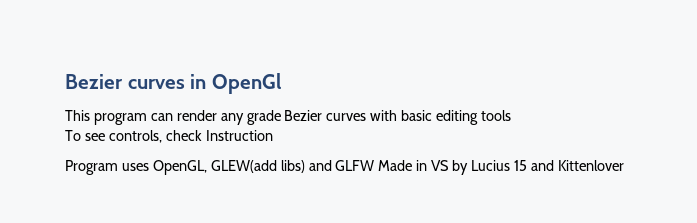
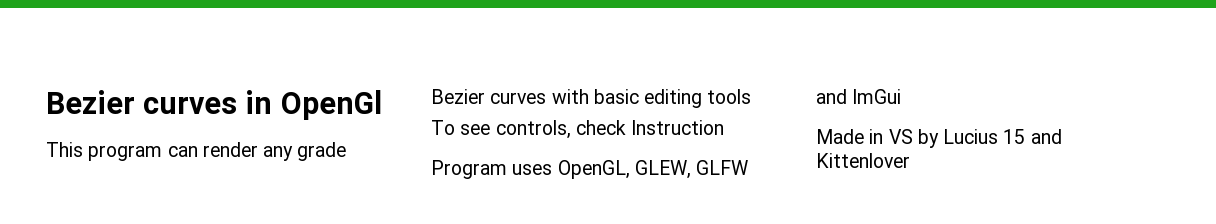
[210,160,375,173] GLEW(add libs) and GLFW -> [634,160,749,179] [816,89,902,104] GLEW, GLFW and ImGui //

